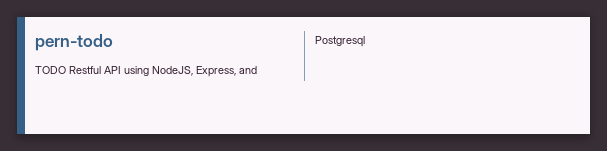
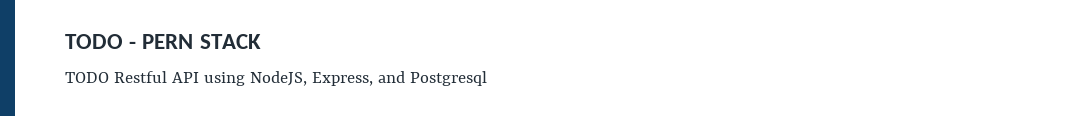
[35,34,113,51] pern-todo -> [65,34,261,49] TODO - PERN STACK

